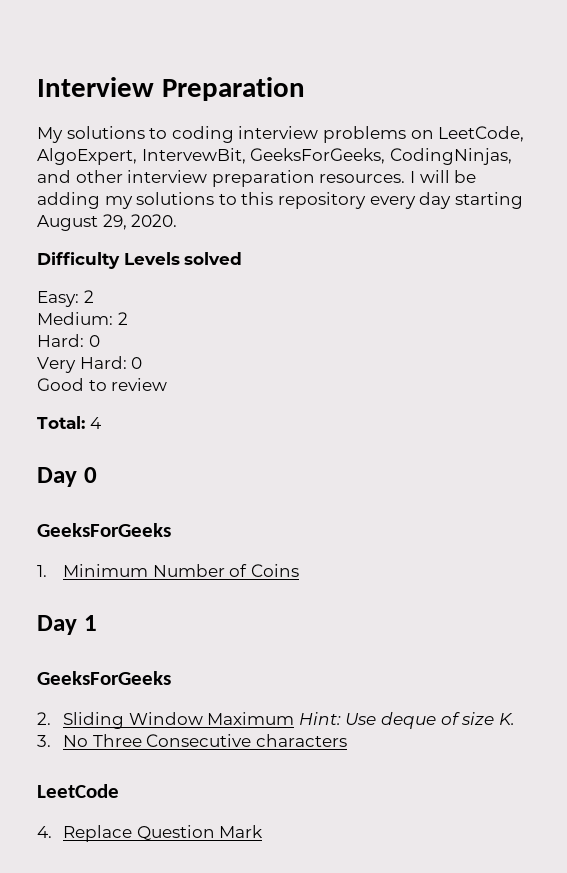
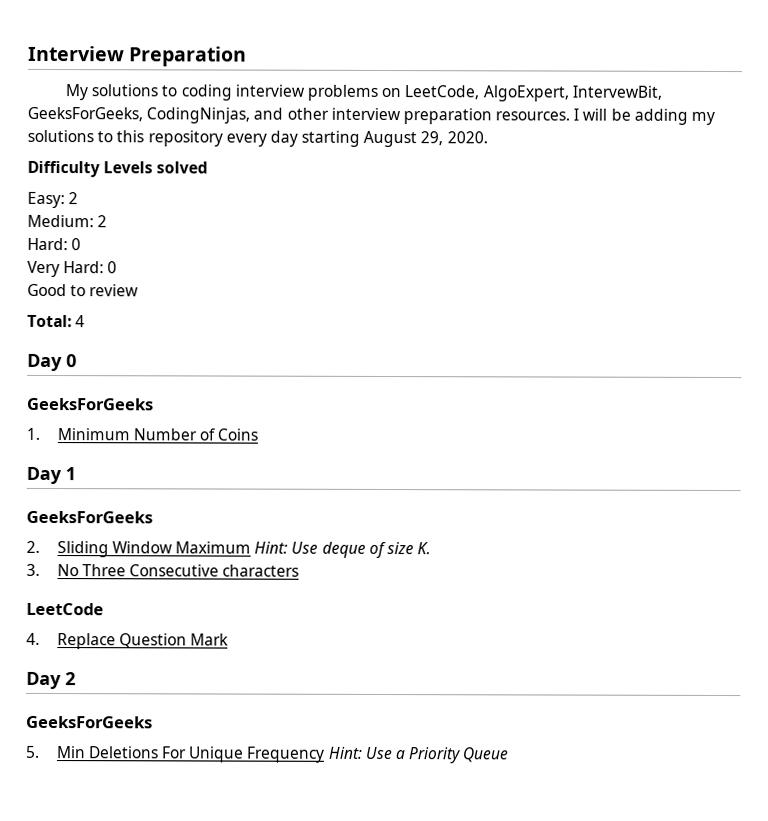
(264, 831) none -> [26,671,76,690] [26,715,153,729] [25,745,510,764] // Day 2 // GeeksForGeeks // 5. Min Deletions For Unique Frequency Hint: Use a Priority Queue

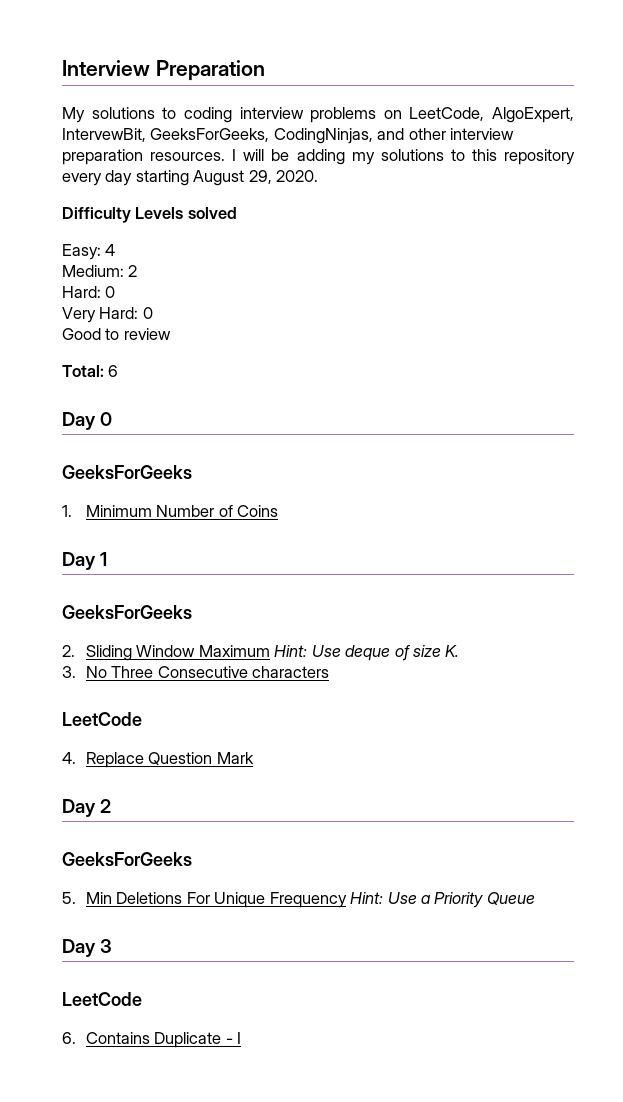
[68,192,79,205] 2 -> [105,244,116,256] 4
[75,315,86,328] 4 -> [108,365,119,377] 6
(510, 755) none -> [62,939,113,957] [62,992,142,1006] [62,1032,242,1048] // Day 3 // LeetCode // 6. Contains Duplicate - I

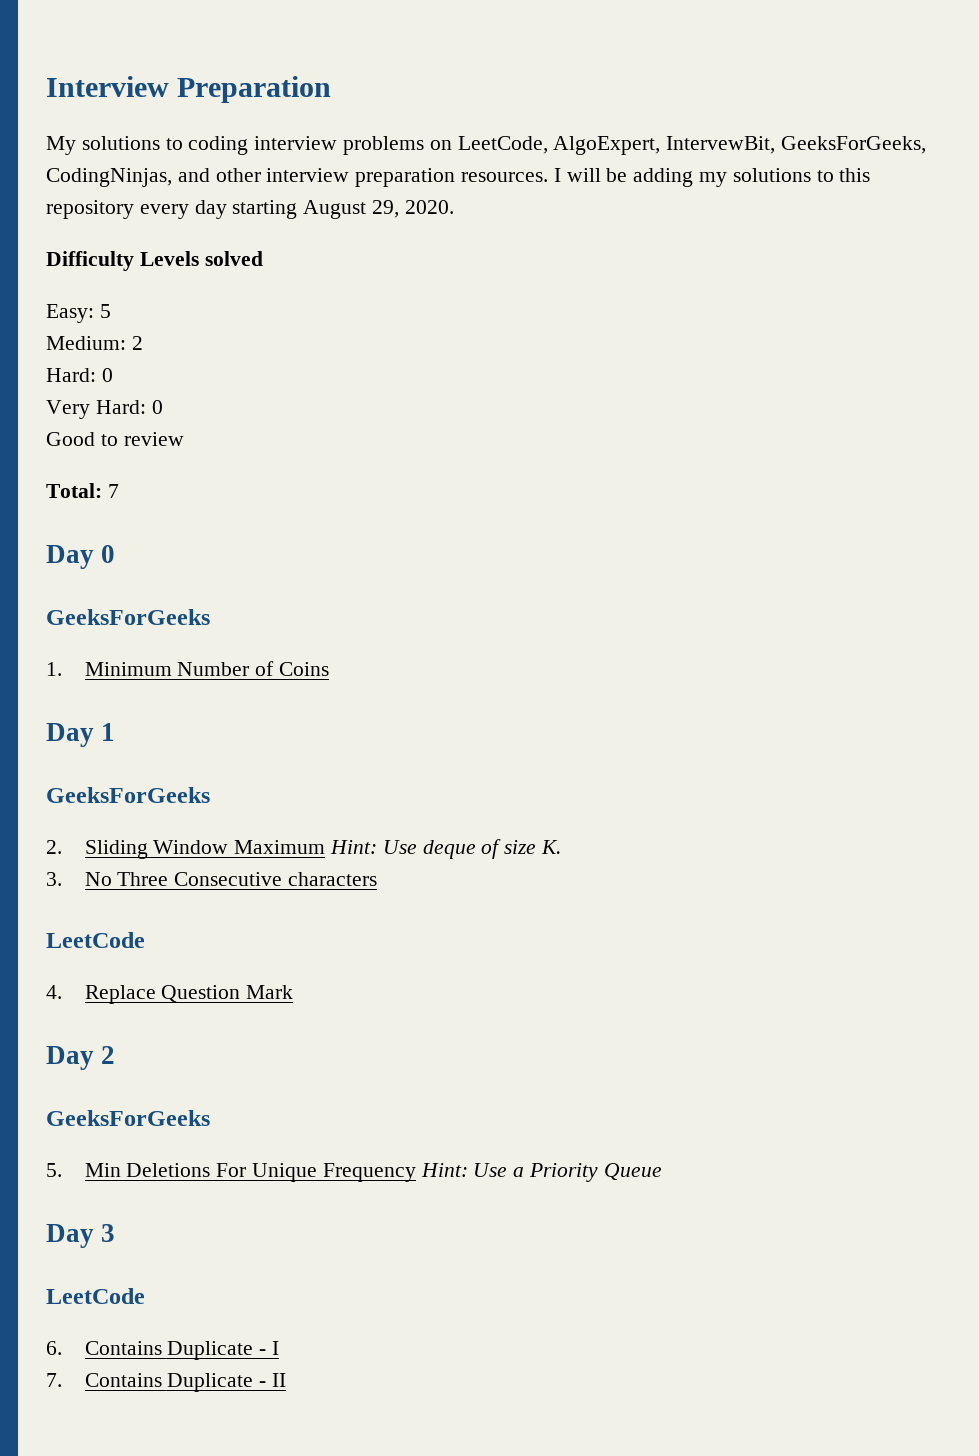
[105,244,116,256] 4 -> [99,304,111,318] 5
[108,365,119,377] 6 -> [107,484,119,498] 7
(242, 1038) none -> [46,1373,286,1392] // 7. Contains Duplicate - II

